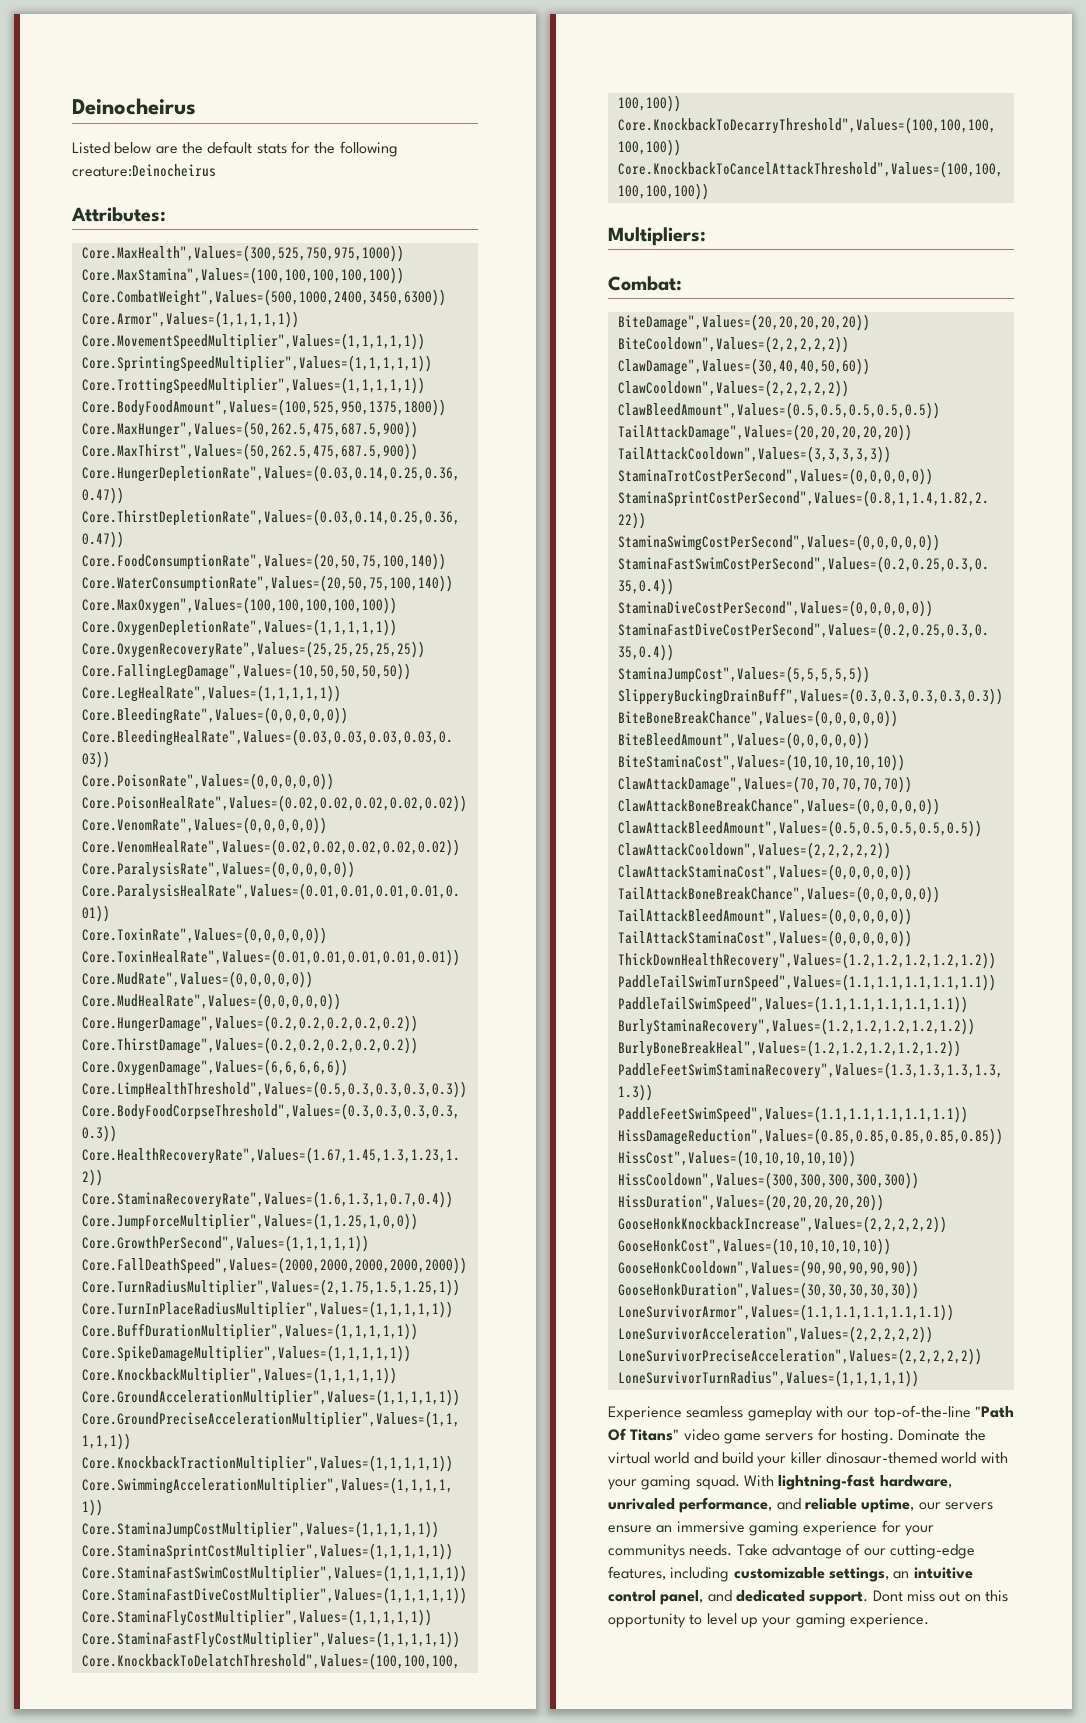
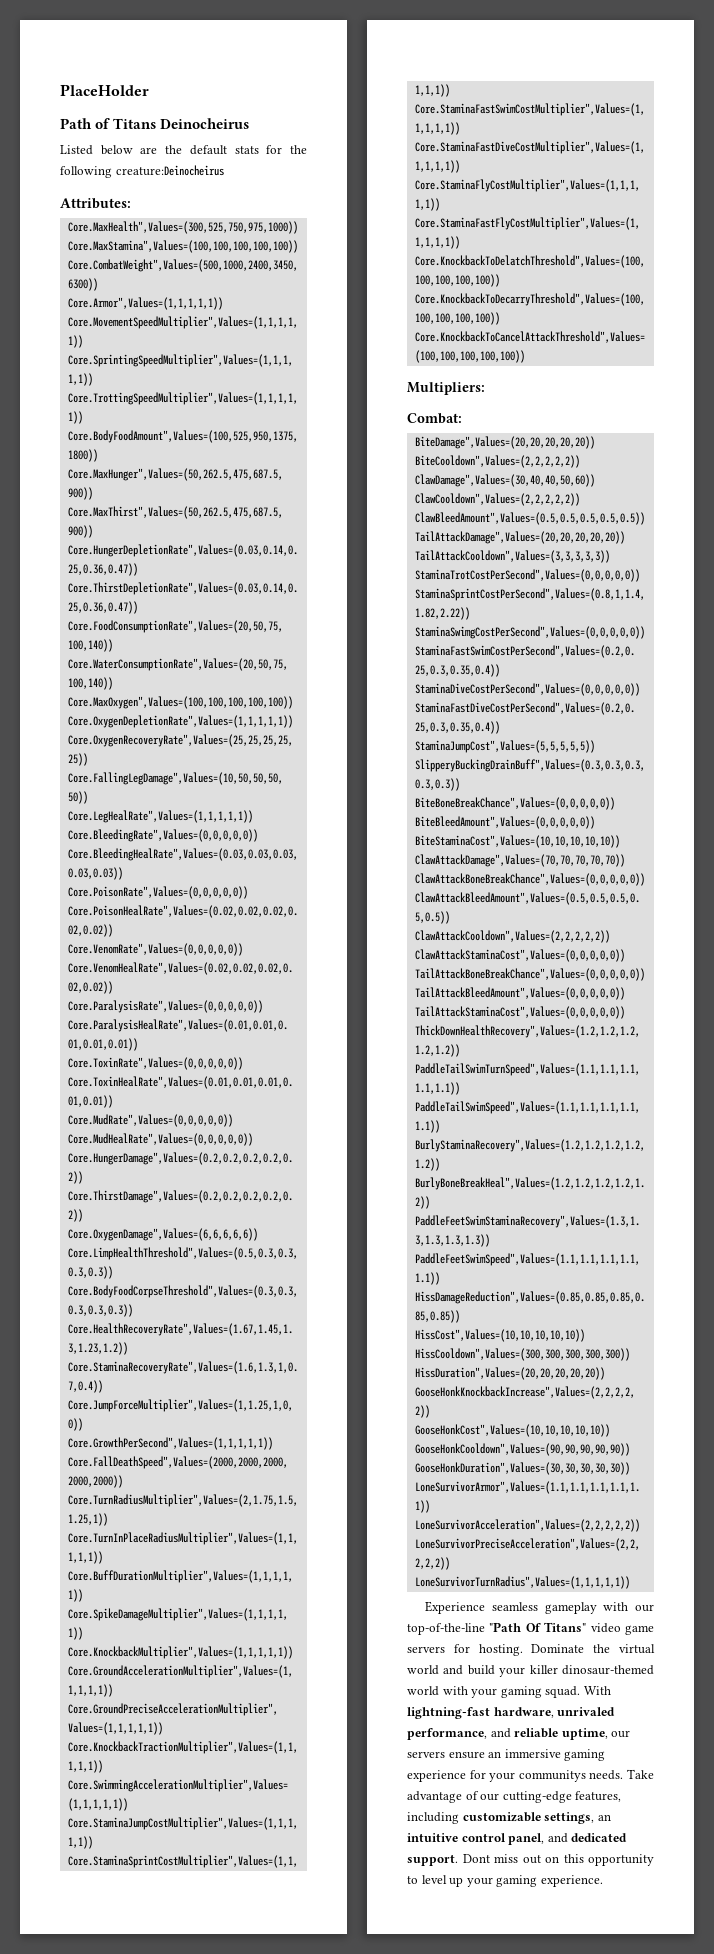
(72, 106) none -> [60,84,149,96] [60,118,157,129] PlaceHolder // Path of Titans

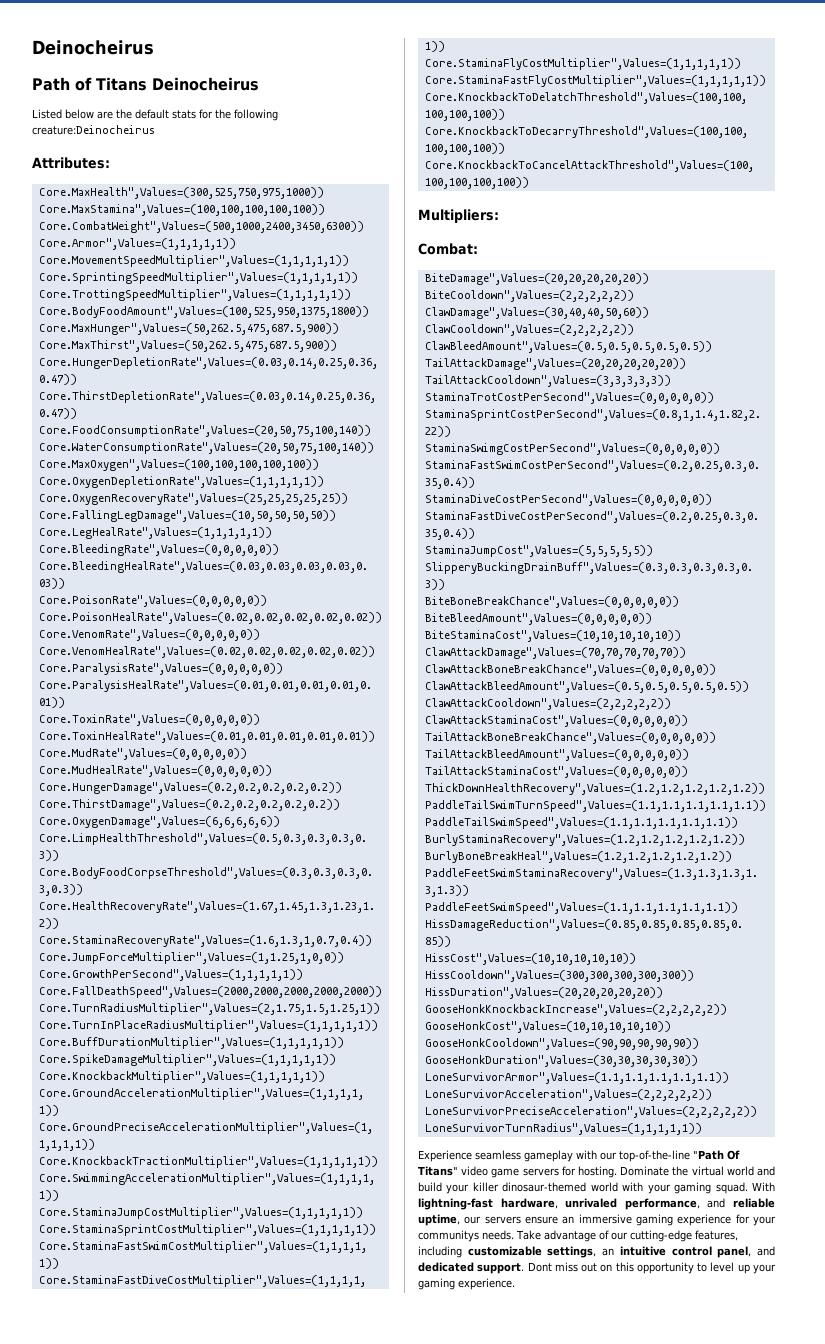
[60,84,149,96] PlaceHolder -> [32,40,154,55] Deinocheirus

